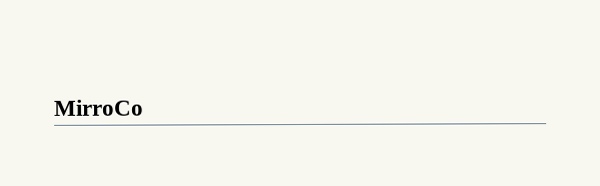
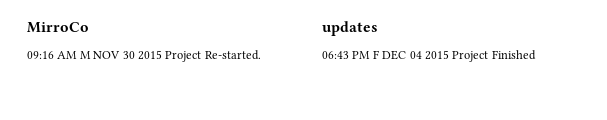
(144, 107) none -> [27,50,261,62] [322,21,378,36] [322,50,536,62] // 09:16 AM M NOV 30 2015 Project Re-started. // updates // 06:43 PM F DEC 04 2015 Project Finished

